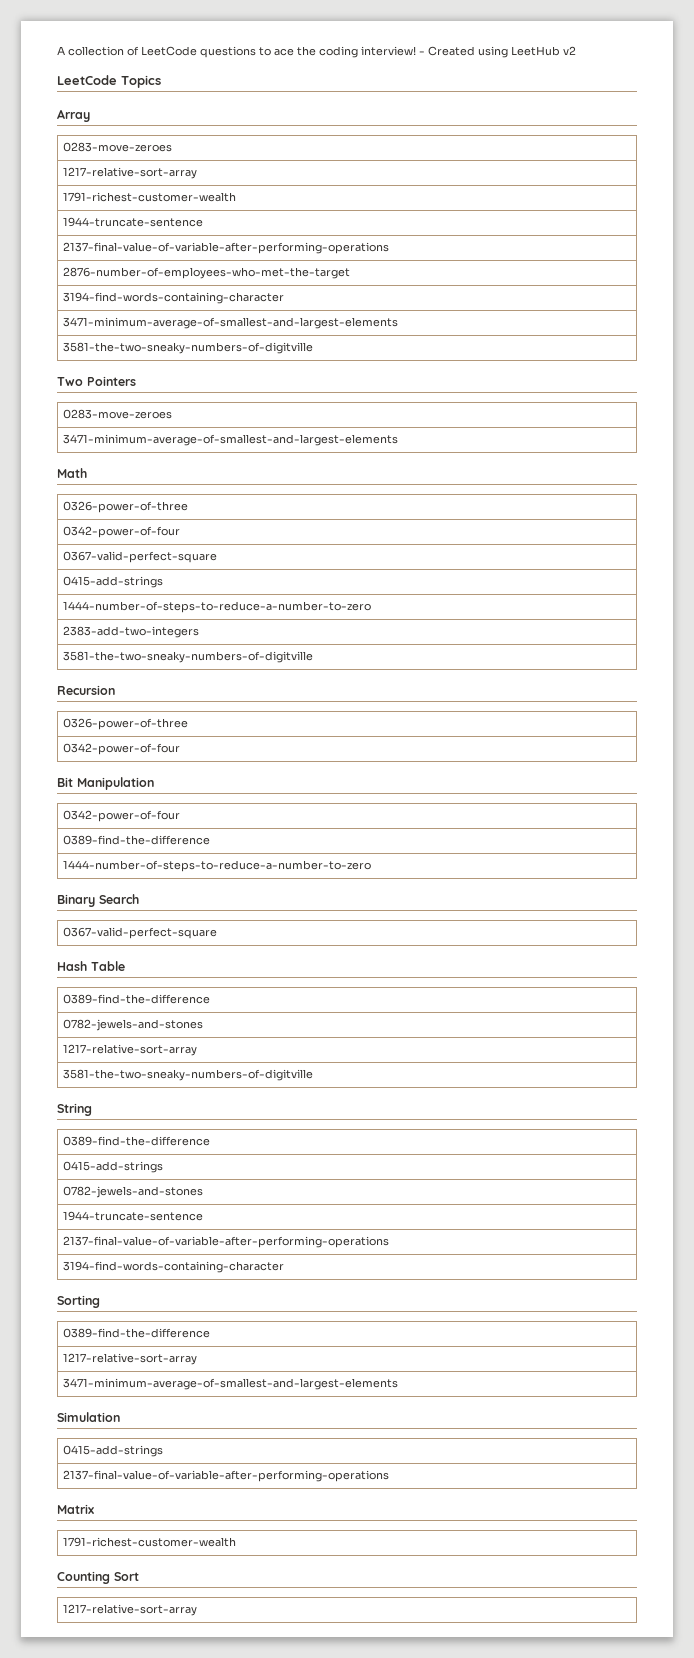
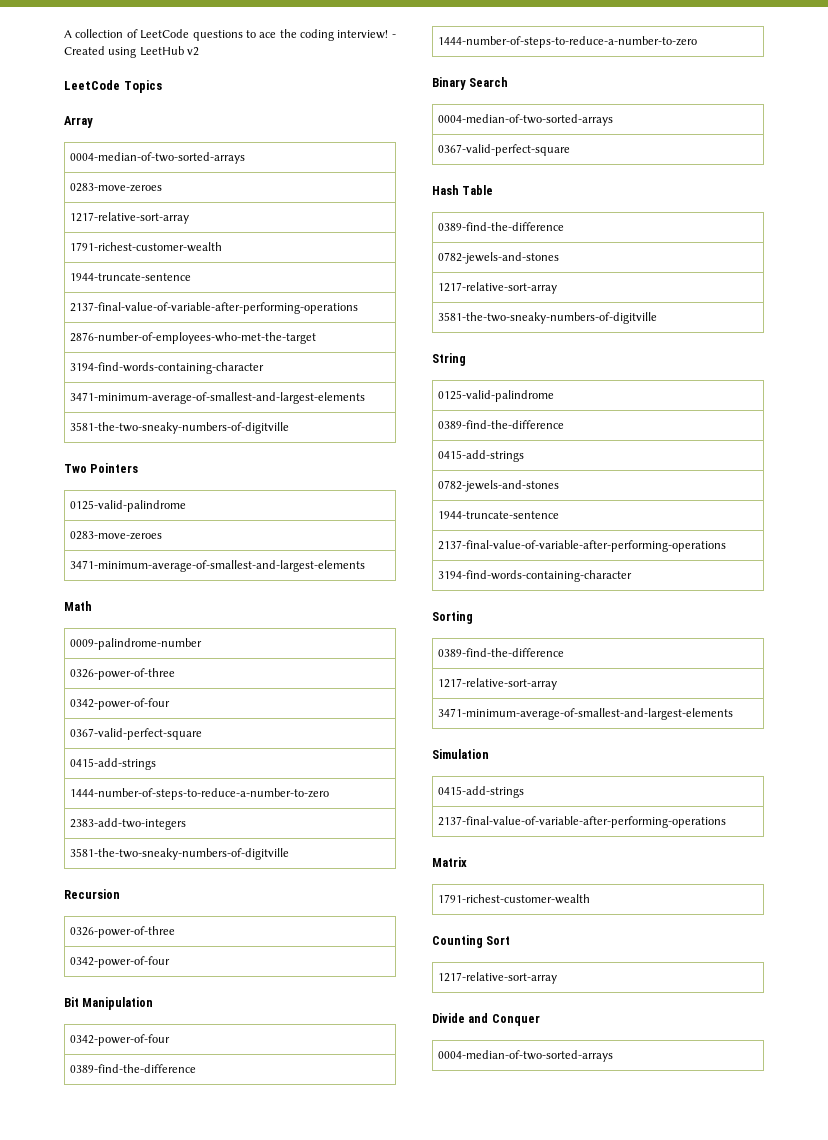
(90, 115) none -> [70,152,246,164] // 0004-median-of-two-sorted-arrays
(136, 381) none -> [70,500,187,512] // 0125-valid-palindrome
(87, 473) none -> [70,638,203,650] // 0009-palindrome-number
(139, 899) none -> [438,114,614,126] // 0004-median-of-two-sorted-arrays
(92, 1109) none -> [438,390,555,402] // 0125-valid-palindrome
(197, 1610) none -> [432,1013,540,1026] [438,1050,614,1062] // Divide and Conquer // 0004-median-of-two-sorted-arrays

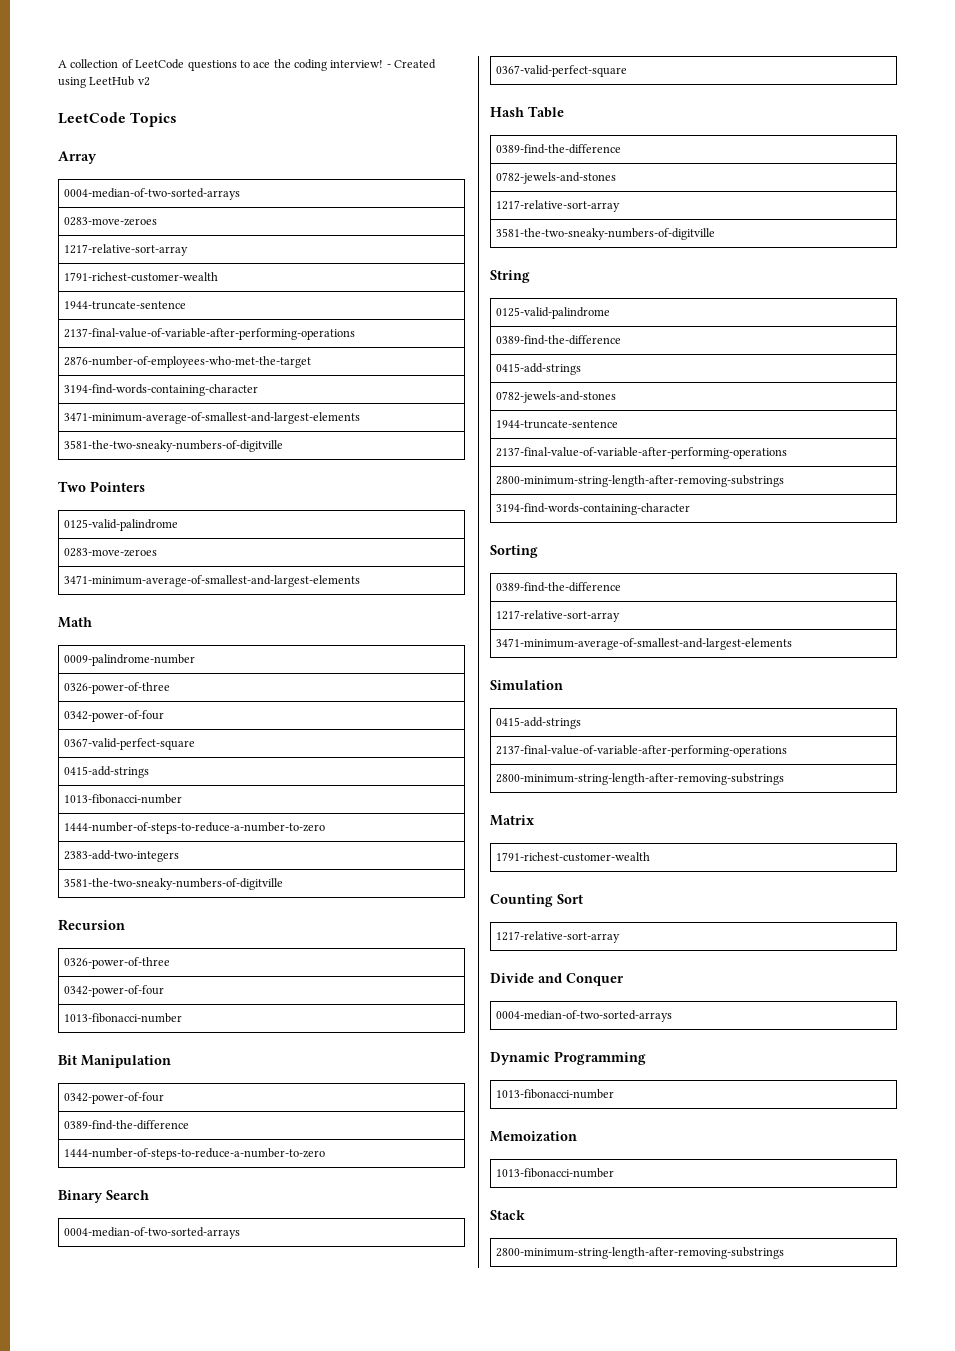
(157, 764) none -> [64,794,183,804] // 1013-fibonacci-number
(171, 962) none -> [64,1013,183,1023] // 1013-fibonacci-number
(727, 546) none -> [496,475,785,487] // 2800-minimum-string-length-after-removing-substrings
(727, 822) none -> [496,773,785,785] // 2800-minimum-string-length-after-removing-substrings
(614, 1056) none -> [490,1051,646,1065] [496,1089,615,1099] [490,1131,577,1142] [496,1168,615,1178] [490,1210,525,1220] [496,1247,785,1259] // Dynamic Programming // 1013-fibonacci-number // Memoization // 1013-fibonacci-number // Stack // 2800-minimum-string-length-after-removing-substrings

